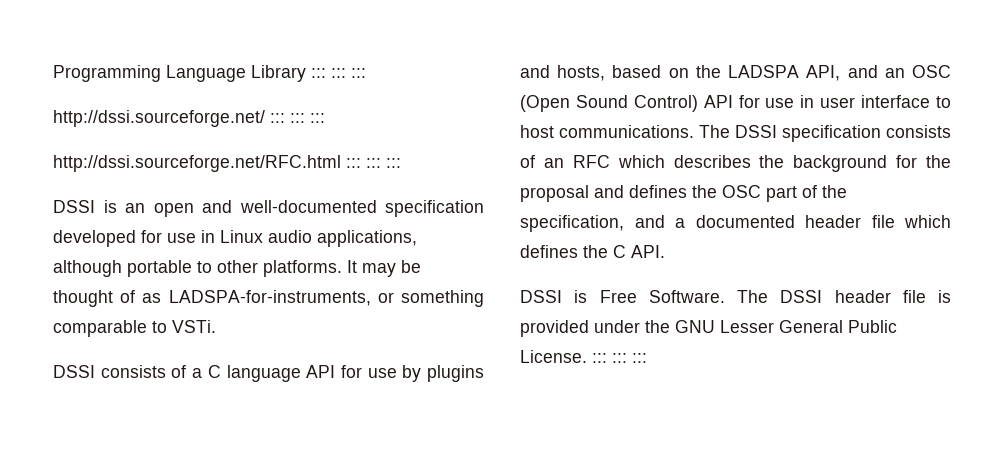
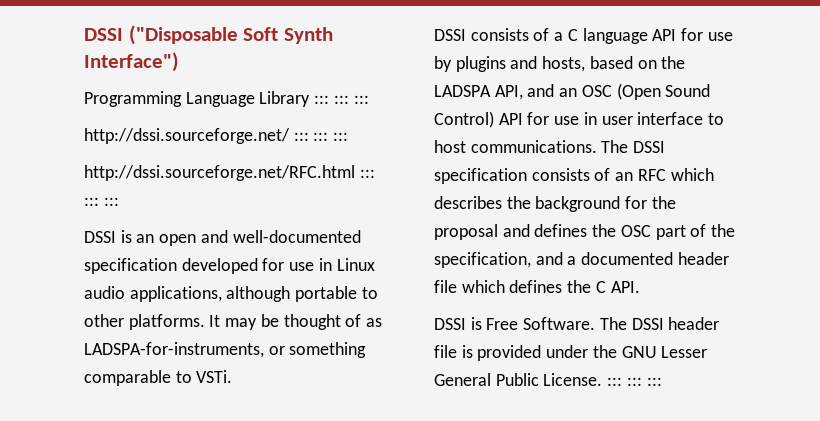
(53, 73) none -> [84,25,333,45] [84,52,179,72] DSSI ("Disposable Soft Synth Interface") //

